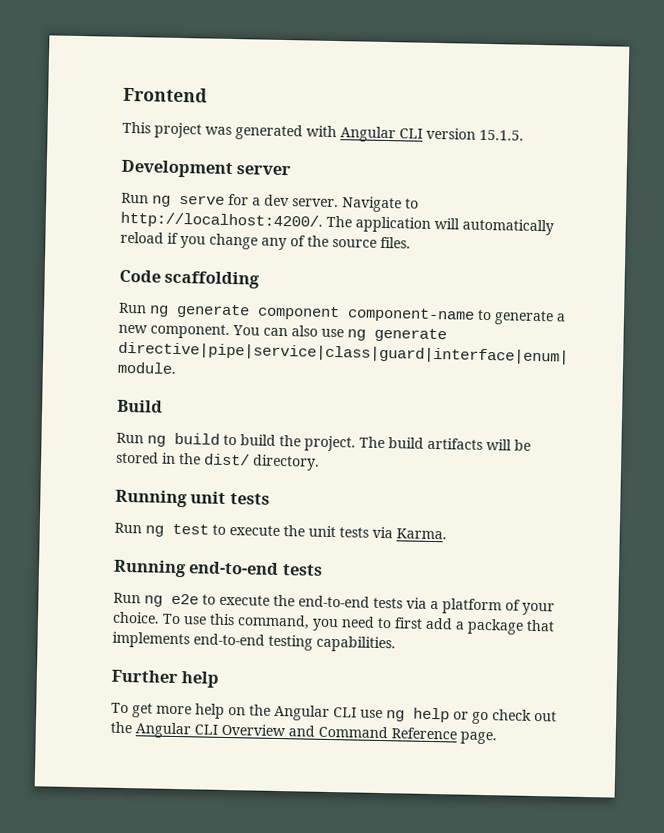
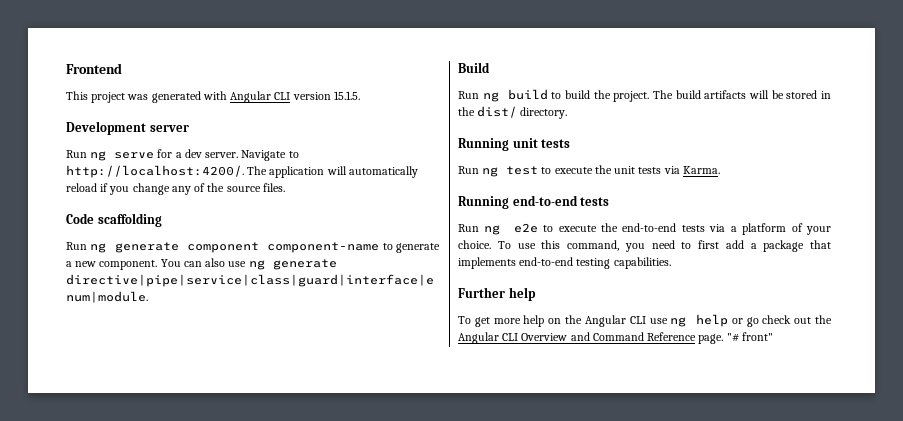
(497, 738) none -> [726,332,773,342] "# front"

